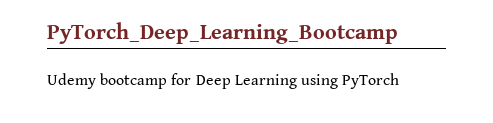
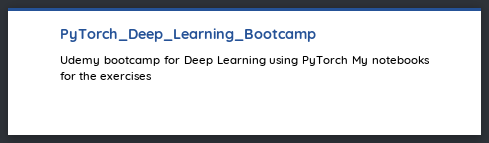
(400, 81) none -> [352,56,430,66] [60,72,153,80] My notebooks for the exercises

